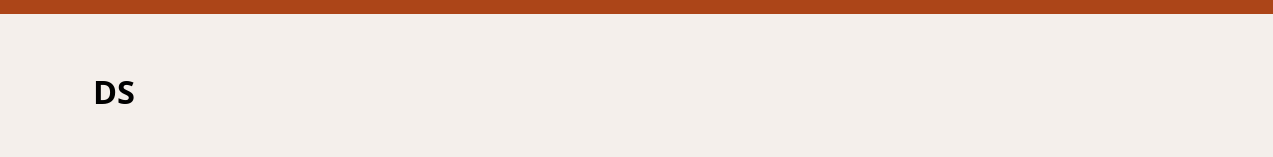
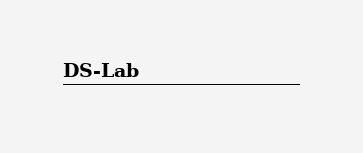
[93,81,135,104] DS -> [63,63,139,77] DS-Lab

